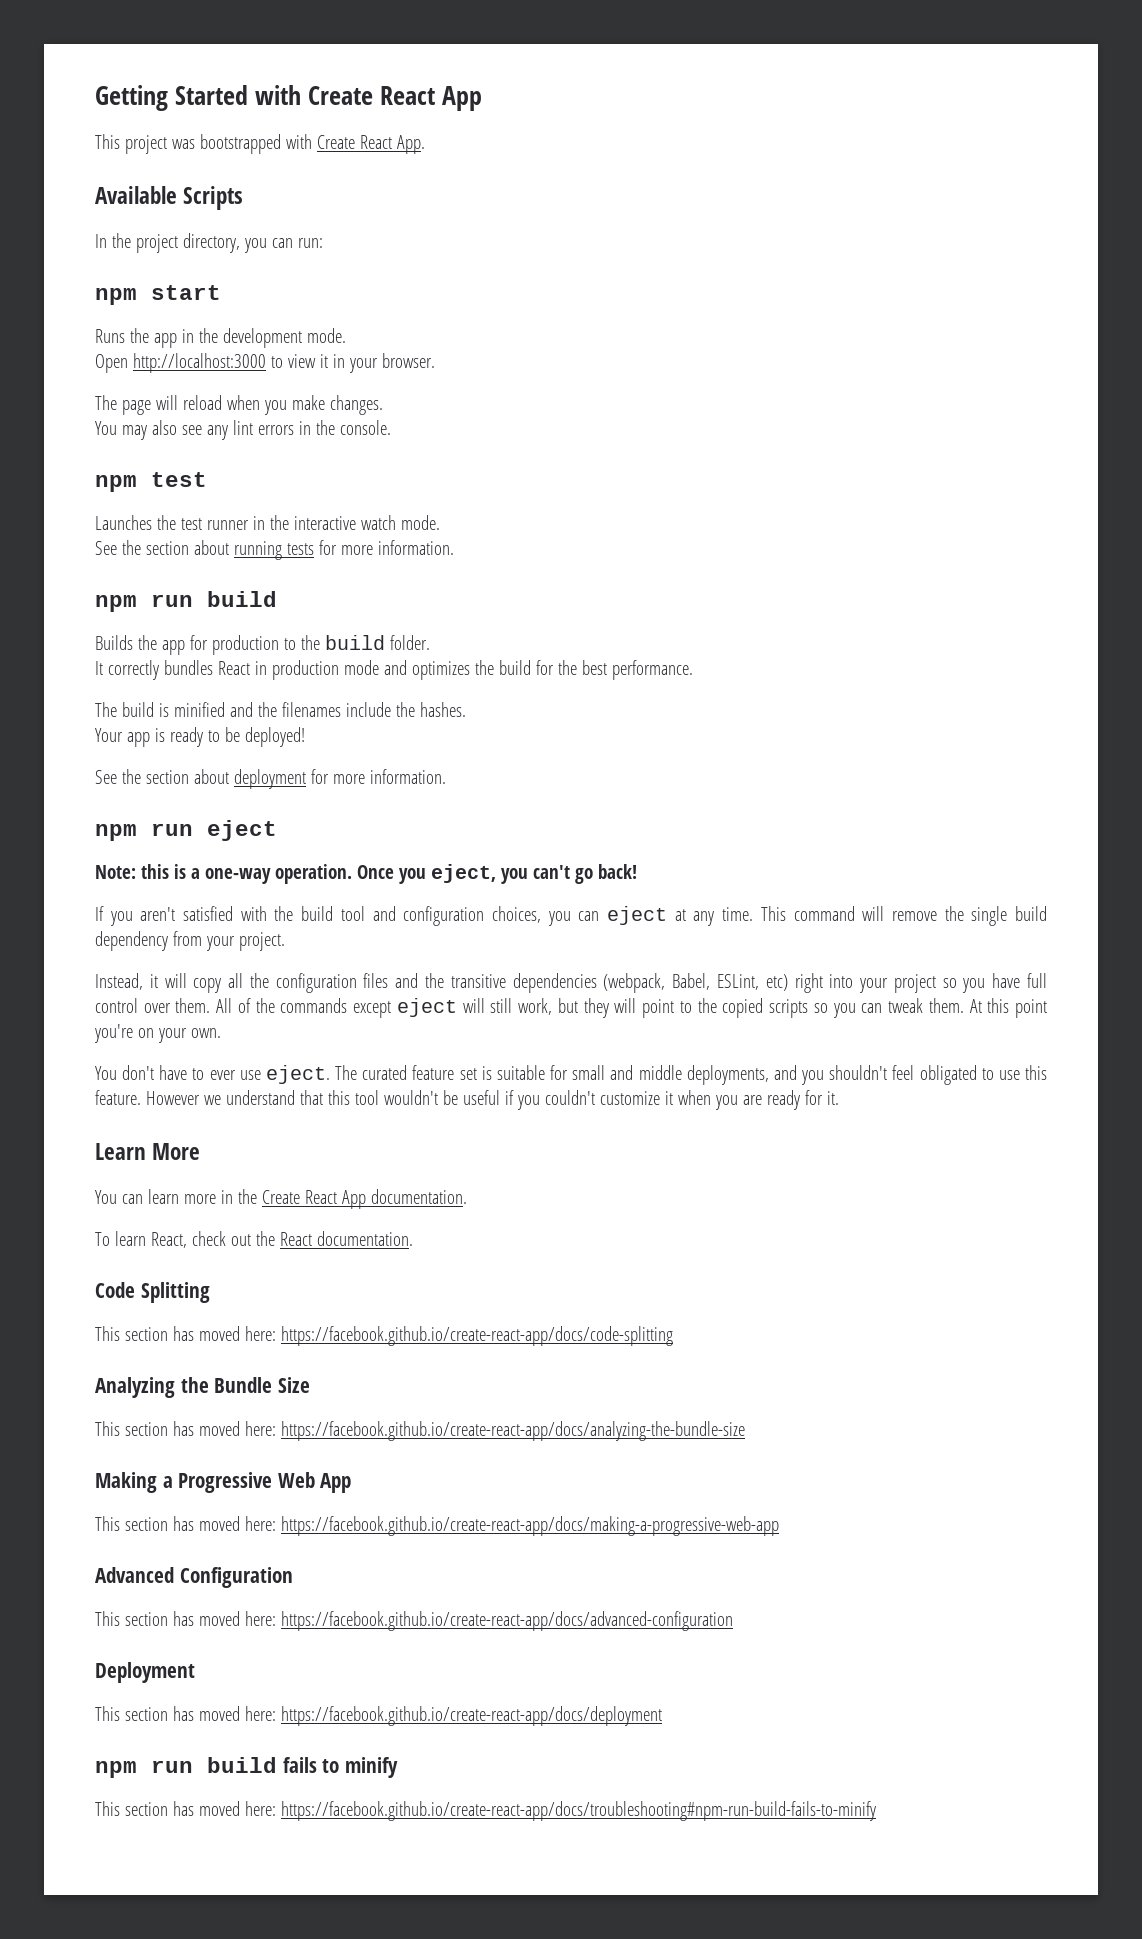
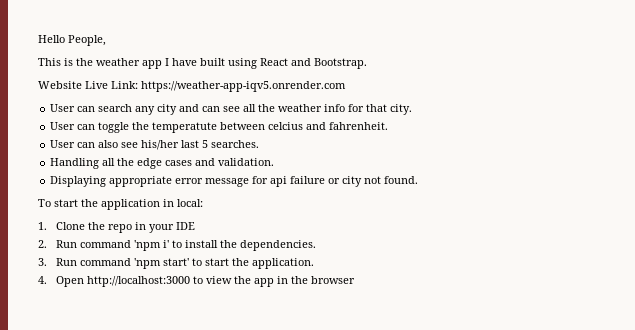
[95,85,483,111] [95,134,425,154] [95,186,244,210] [95,233,323,253] [95,285,221,305] [95,328,346,348] [95,353,435,373] [95,395,383,415] [95,420,391,440] [95,472,207,492] [95,515,440,530] [95,540,454,560] [95,591,277,612] [95,635,430,655] [95,660,693,680] [95,702,466,717] [95,727,305,747] [95,769,446,789] [95,820,277,841] [95,864,637,884] [95,906,1047,926] [95,931,285,951] [95,973,1047,993] [95,998,1048,1018] [94,1024,221,1043] [95,1065,1047,1085] [95,1090,839,1110] [95,1143,201,1160] [95,1189,467,1209] [95,1231,413,1248] [95,1282,210,1303] [95,1326,673,1346] [95,1377,310,1398] [95,1421,745,1441] [95,1472,352,1493] [95,1516,779,1536] [95,1567,293,1588] [95,1611,733,1631] [95,1662,195,1683] [95,1706,662,1726] [95,1757,398,1778] [95,1801,876,1821] Getting Started with Create React App // This project was bootstrapped with Create React App. // Available Scripts // In the project directory, you can run: // npm start // Runs the app in the development mode. // Open http://localhost:3000 to view it in your browser. // The page will reload when you make changes. // You may also see any lint errors in the console. // npm test // Launches the test runner in the interactive watch mode. // See the section about running tests for more information. // npm run build // Builds the app for production to the build folder. // It correctly bundles React in production mode and optimizes the build for the best performance. // The build is minified and the filenames include the hashes. // Your app is ready to be deployed! // See the section about deployment for more information. // npm run eject // Note: this is a one-way operation. Once you eject, you can't go back! // If you aren't satisfied with the build tool and configuration choices, you can eject at any time. This command will remove the single build dependency from your project. // Instead, it will copy all the configuration files and the transitive dependencies (webpack, Babel, ESLint, etc) right into your project so you have full control over them. All of the commands except eject will still work, but they will point to the copied scripts so you can tweak them. At this point you're on your own. // You don't have to ever use eject. The curated feature set is suitable for small and middle deployments, and you shouldn't feel obligated to use this feature. However we understand that this tool wouldn't be useful if you couldn't customize it when you are ready for it. // Learn More // You can learn more in the Create React App documentation. // To learn React, check out the React documentation. // Code Splitting // This section has moved here: https://facebook.github.io/create-react-app/docs/code-splitting // Analyzing the Bundle Size // This section has moved here: https://facebook.github.io/create-react-app/docs/analyzing-the-bundle-size // Making a Progressive Web App // This section has moved here: https://facebook.github.io/create-react-app/docs/making-a-progressive-web-app // Advanced Configuration // This section has moved here: https://facebook.github.io/create-react-app/docs/advanced-configuration // Deployment // This section has moved here: https://facebook.github.io/create-react-app/docs/deployment // npm run build fails to minify // This section has moved here: https://facebook.github.io/create-react-app/docs/troubleshooting#npm-run-build-fails-to-minify -> [38,35,106,46] [38,58,367,69] [38,81,346,92] [50,104,413,115] [50,122,389,133] [50,140,260,150] [50,158,275,169] [50,176,419,187] [38,199,203,210] [38,222,196,233] [38,240,317,251] [38,258,315,269] [38,276,356,287] Hello People, // This is the weather app I have built using React and Bootstrap. // Website Live Link: https://weather-app-iqv5.onrender.com // User can search any city and can see all the weather info for that city. // User can toggle the temperatute between celcius and fahrenheit. // User can also see his/her last 5 searches. // Handling all the edge cases and validation. // Displaying appropriate error message for api failure or city not found. // To start the application in local: // 1. Clone the repo in your IDE // 2. Run command 'npm i' to install the dependencies. // 3. Run command 'npm start' to start the application. // 4. Open http://localhost:3000 to view the app in the browser

